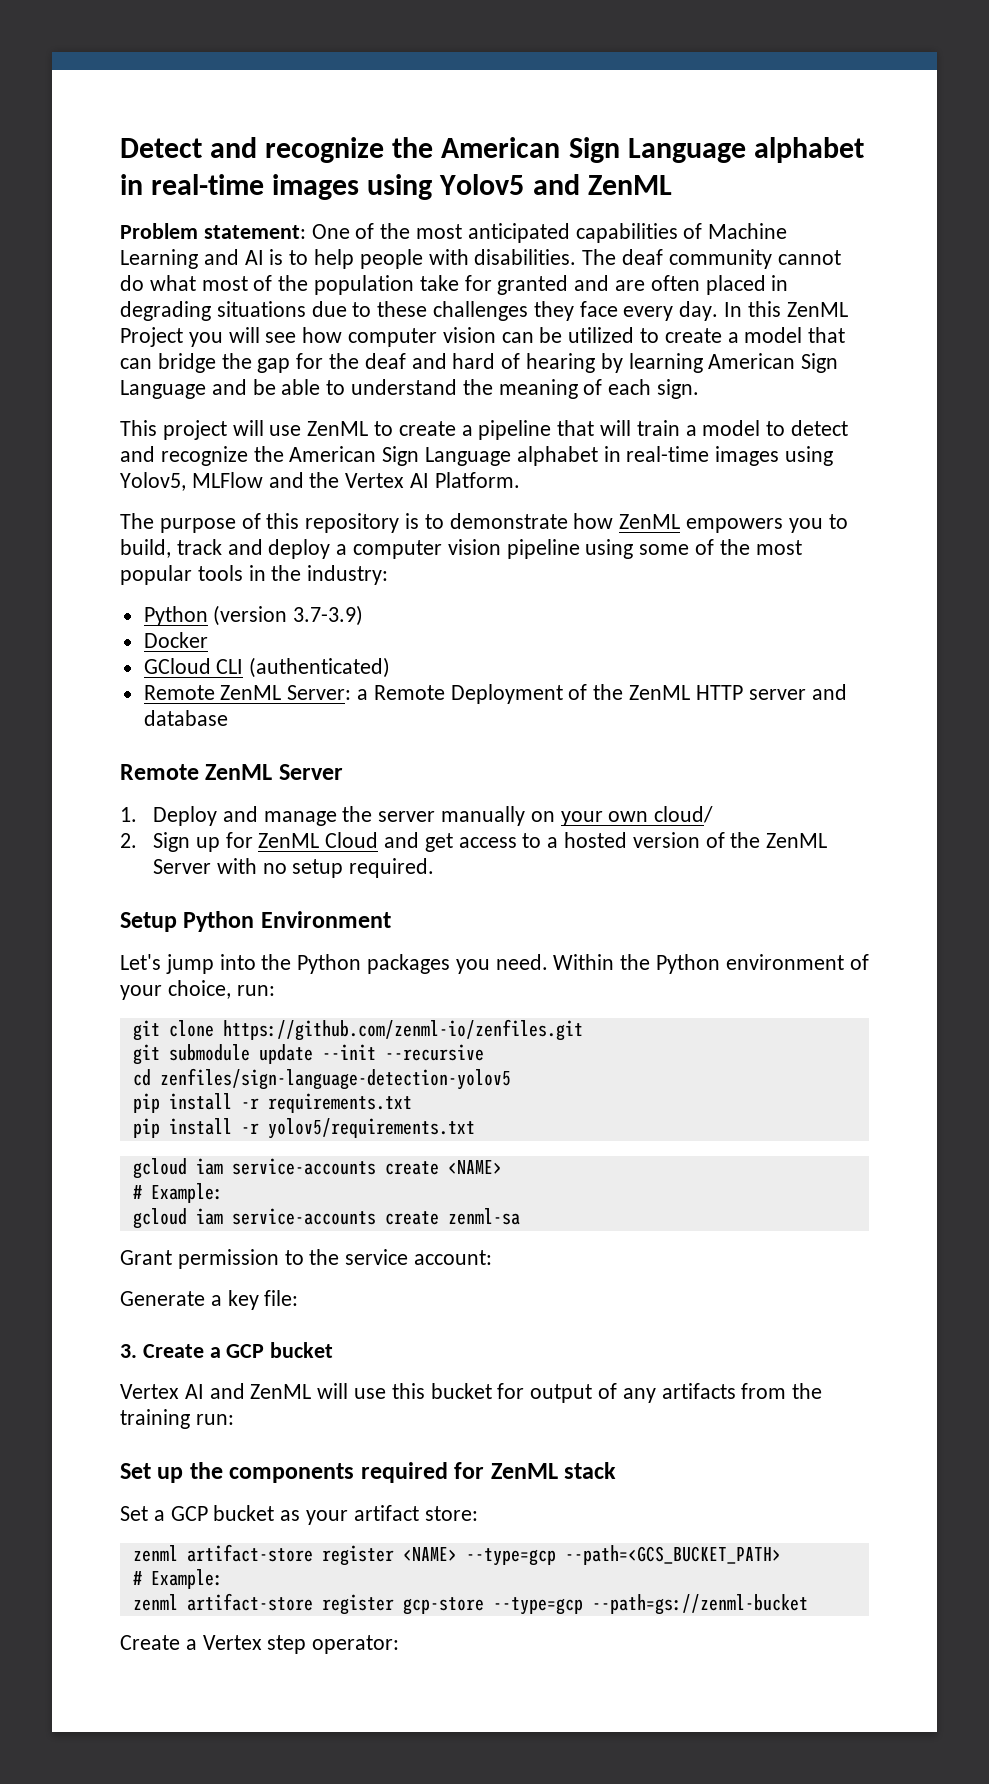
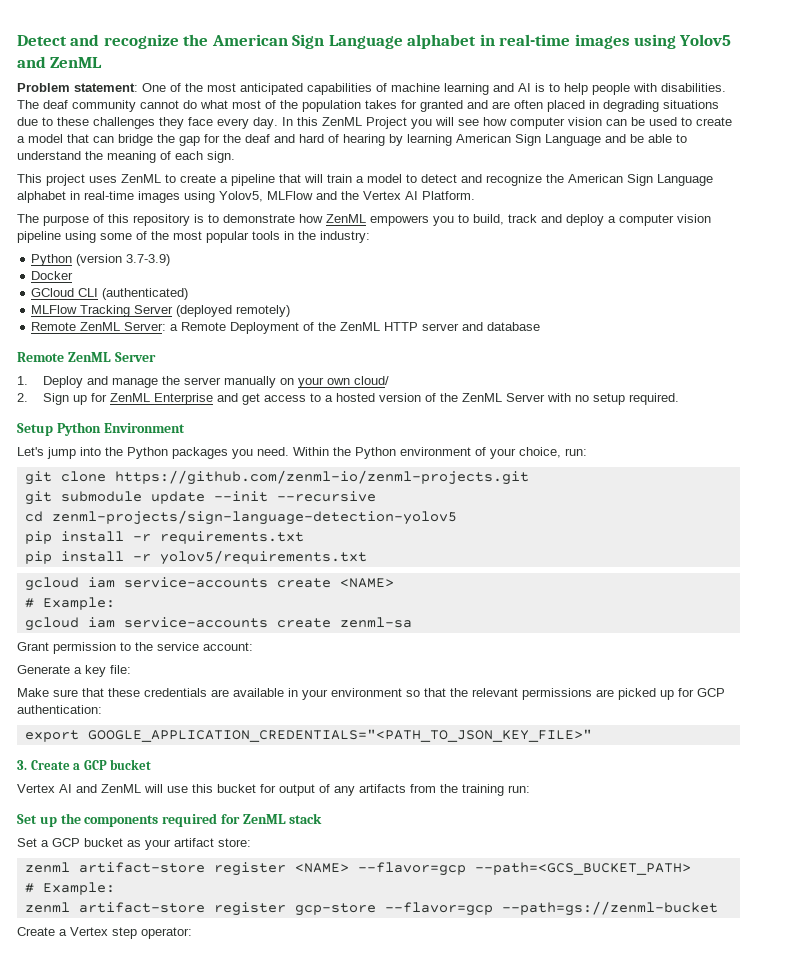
[708,223,788,239] [120,249,198,269] Machine Learning -> [391,83,489,95] machine learning
[419,275,459,291] take -> [365,100,397,109] takes
[568,327,635,343] utilized -> [649,117,677,126] used
[232,420,302,436] will use -> [89,176,117,183] uses
(391, 667) none -> [31,305,291,317] // MLFlow Tracking Server (deployed remotely)
[325,832,379,848] Cloud -> [153,393,213,405] Enterprise
[222,1019,583,1041] https://github.com/zenml-io/zenfiles.git -> [114,470,529,485] https://github.com/zenml-io/zenml-projects.git
[159,1068,511,1090] zenfiles/sign-language-detection-yolov5 -> [51,510,457,525] zenml-projects/sign-language-detection-yolov5
(299, 1298) none -> [17,688,725,700] [17,705,102,714] [24,729,592,742] // Make sure that these credentials are available in your environment so that the relevant permissions are picked up for GCP authentication: // export GOOGLE_APPLICATION_CREDENTIALS="<PATH_TO_JSON_KEY_FILE>"
[465,1548,556,1566] --type=gcp -> [357,862,466,876] --flavor=gcp
[492,1597,583,1615] --type=gcp -> [384,902,493,916] --flavor=gcp

